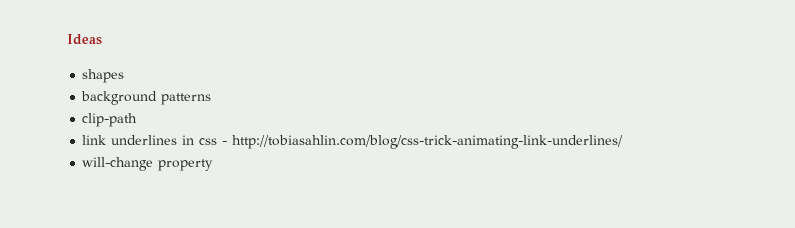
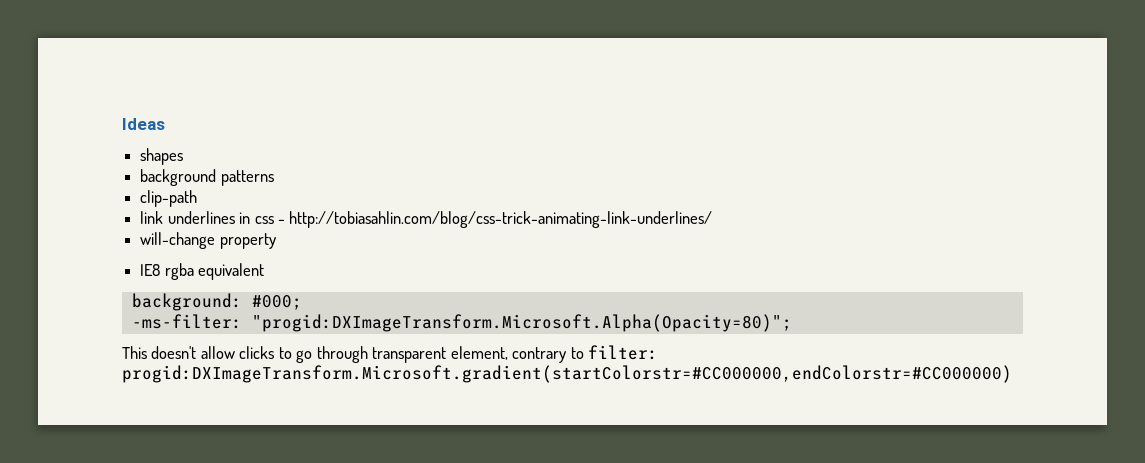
(214, 165) none -> [140,263,265,280] [131,293,302,311] [131,314,792,332] [122,345,659,363] [122,365,1012,383] // IE8 rgba equivalent // background: #000; // -ms-filter: "progid:DXImageTransform.Microsoft.Alpha(Opacity=80)"; // This doesn't allow clicks to go through transparent element, contrary to filter: progid:DXImageTransform.Microsoft.gradient(startColorstr=#CC000000,endColorstr=#CC000000)

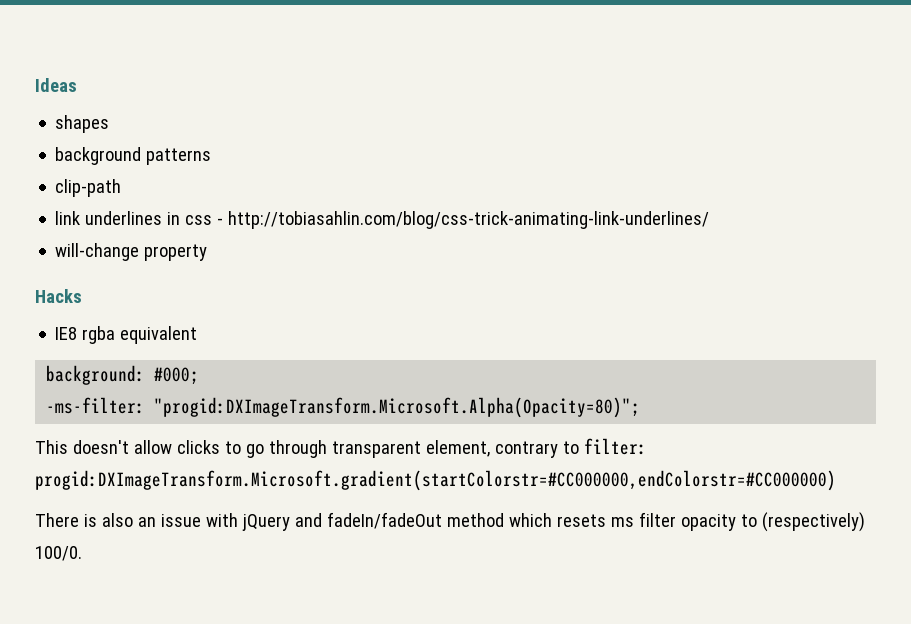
(276, 241) none -> [35,289,82,303] // Hacks
(1012, 374) none -> [35,512,865,532] [35,546,82,561] // There is also an issue with jQuery and fadeIn/fadeOut method which resets ms filter opacity to (respectively) 100/0.

